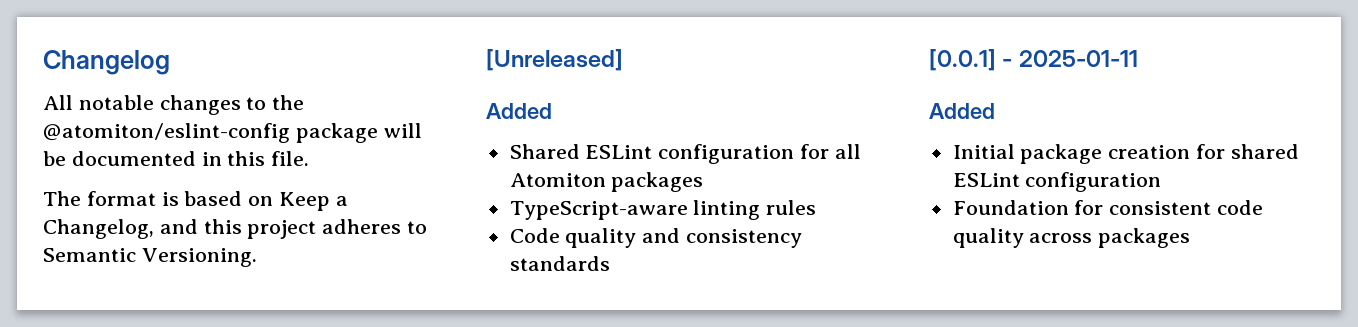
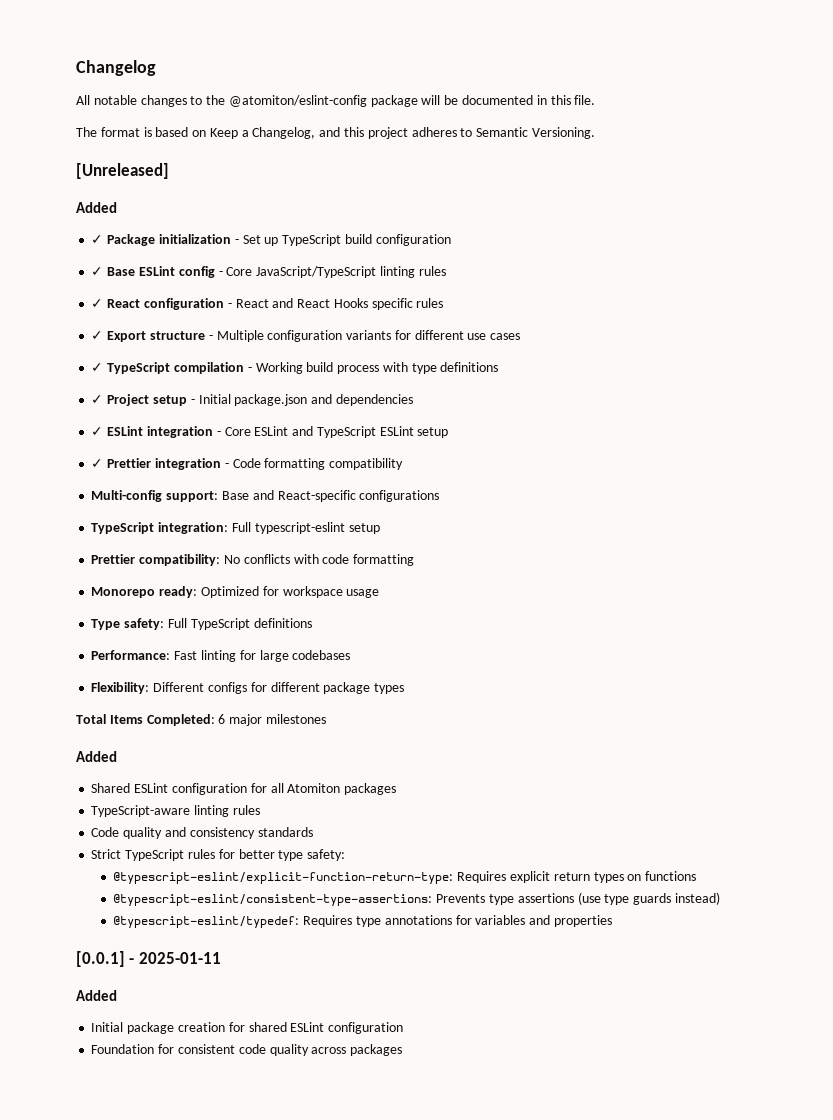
(552, 111) none -> [91,234,451,246] [91,266,446,278] [91,298,444,310] [91,330,521,342] [91,362,499,374] [91,394,413,406] [91,426,449,438] [91,458,404,470] [91,490,440,502] [91,522,380,534] [91,554,415,566] [91,586,380,598] [91,618,312,630] [91,650,351,662] [91,682,405,694] [76,714,326,726] [76,751,117,762] // ✓ Package initialization - Set up TypeScript build configuration // ✓ Base ESLint config - Core JavaScript/TypeScript linting rules // ✓ React configuration - React and React Hooks specific rules // ✓ Export structure - Multiple configuration variants for different use cases // ✓ TypeScript compilation - Working build process with type definitions // ✓ Project setup - Initial package.json and dependencies // ✓ ESLint integration - Core ESLint and TypeScript ESLint setup // ✓ Prettier integration - Code formatting compatibility // Multi-config support: Base and React-specific configurations // TypeScript integration: Full typescript-eslint setup // Prettier compatibility: No conflicts with code formatting // Monorepo ready: Optimized for workspace usage // Type safety: Full TypeScript definitions // Performance: Fast linting for large codebases // Flexibility: Different configs for different package types // Total Items Completed: 6 major milestones // Added
(610, 263) none -> [91,849,346,861] [113,871,697,884] [113,892,720,906] [113,915,612,928] // Strict TypeScript rules for better type safety: // @typescript-eslint/explicit-function-return-type: Requires explicit return types on functions // @typescript-eslint/consistent-type-assertions: Prevents type assertions (use type guards instead) // @typescript-eslint/typedef: Requires type annotations for variables and properties

